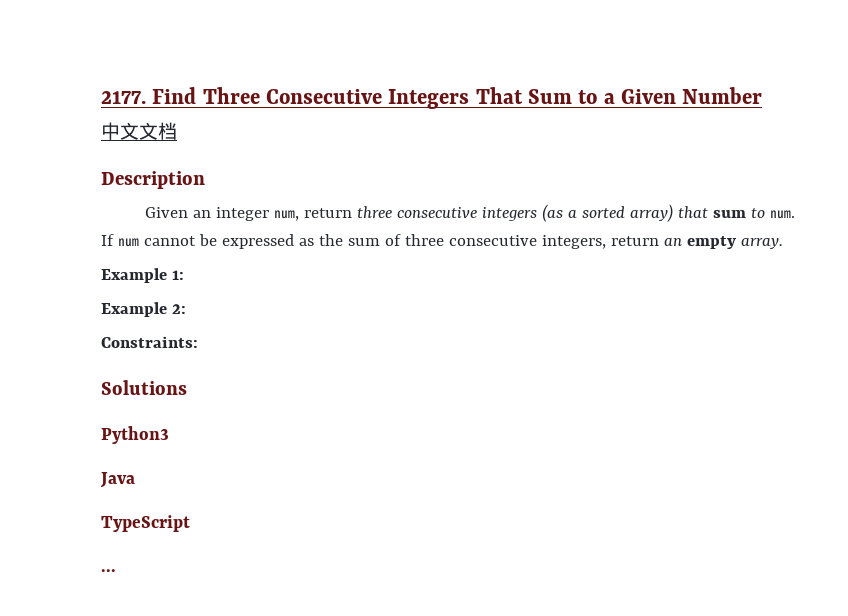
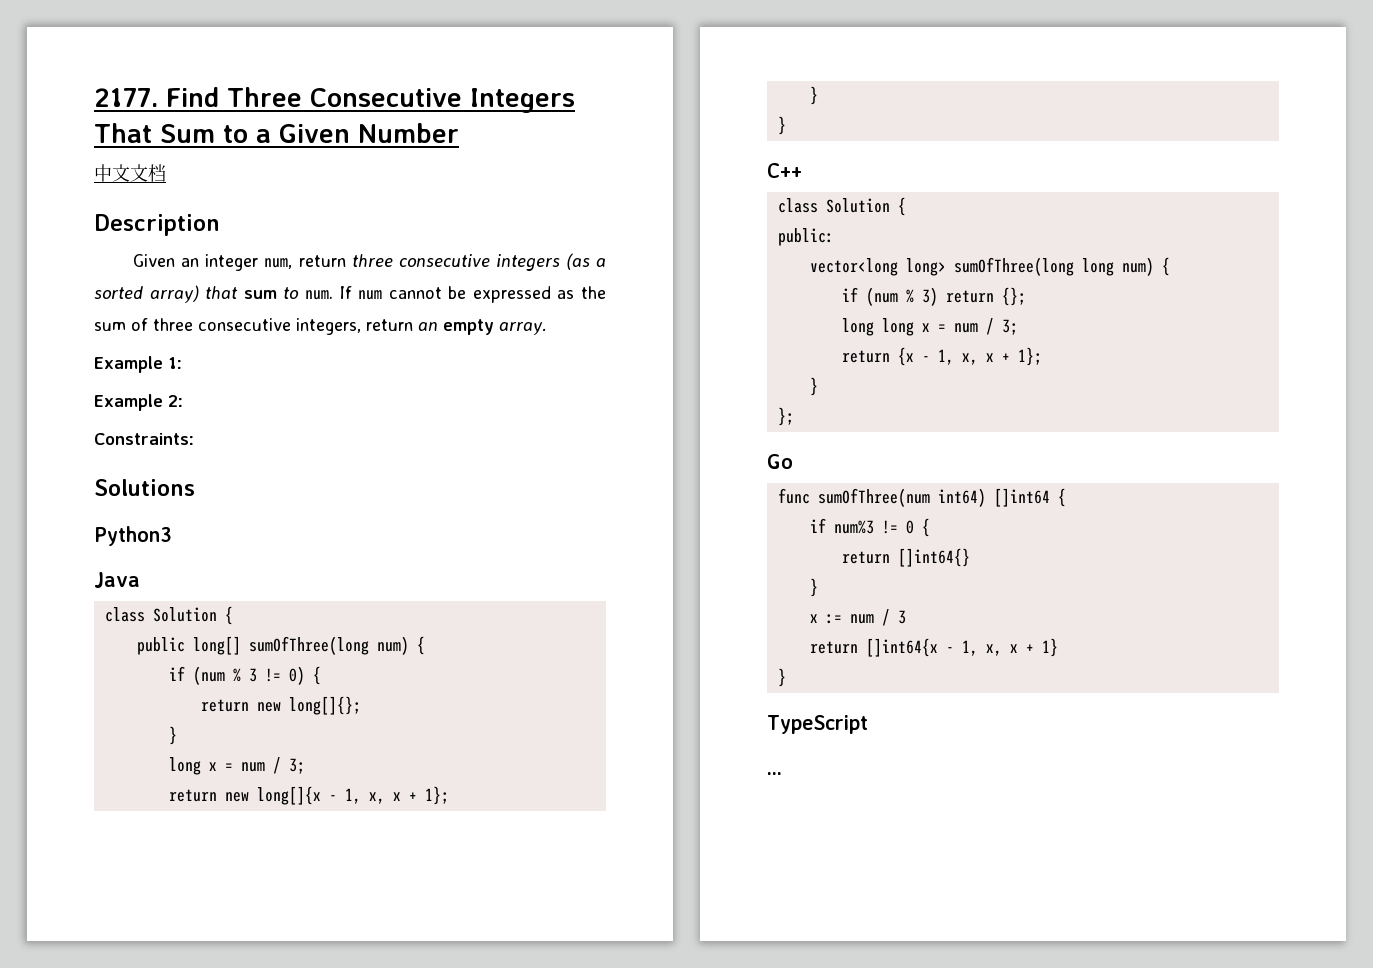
(135, 480) none -> [104,606,233,625] [136,636,425,655] [168,666,321,685] [200,696,361,715] [168,726,177,745] [168,757,305,775] [168,786,449,805] [809,86,818,105] [777,116,786,135] [767,163,802,178] [777,197,906,216] [777,228,834,246] [809,257,1170,276] [841,287,1026,306] [841,318,1018,336] [841,347,1042,366] [809,377,818,396] [777,407,794,426] [767,454,793,469] [777,488,1066,507] [809,518,930,537] [841,548,970,567] [809,578,818,597] [809,609,906,626] [809,638,1058,657] [777,668,786,687] // class Solution { // public long[] sumOfThree(long num) { // if (num % 3 != 0) { // return new long[]{}; // } // long x = num / 3; // return new long[]{x - 1, x, x + 1}; // } // } // C++ // class Solution { // public: // vector<long long> sumOfThree(long long num) { // if (num % 3) return {}; // long long x = num / 3; // return {x - 1, x, x + 1}; // } // }; // Go // func sumOfThree(num int64) []int64 { // if num%3 != 0 { // return []int64{} // } // x := num / 3 // return []int64{x - 1, x, x + 1} // }

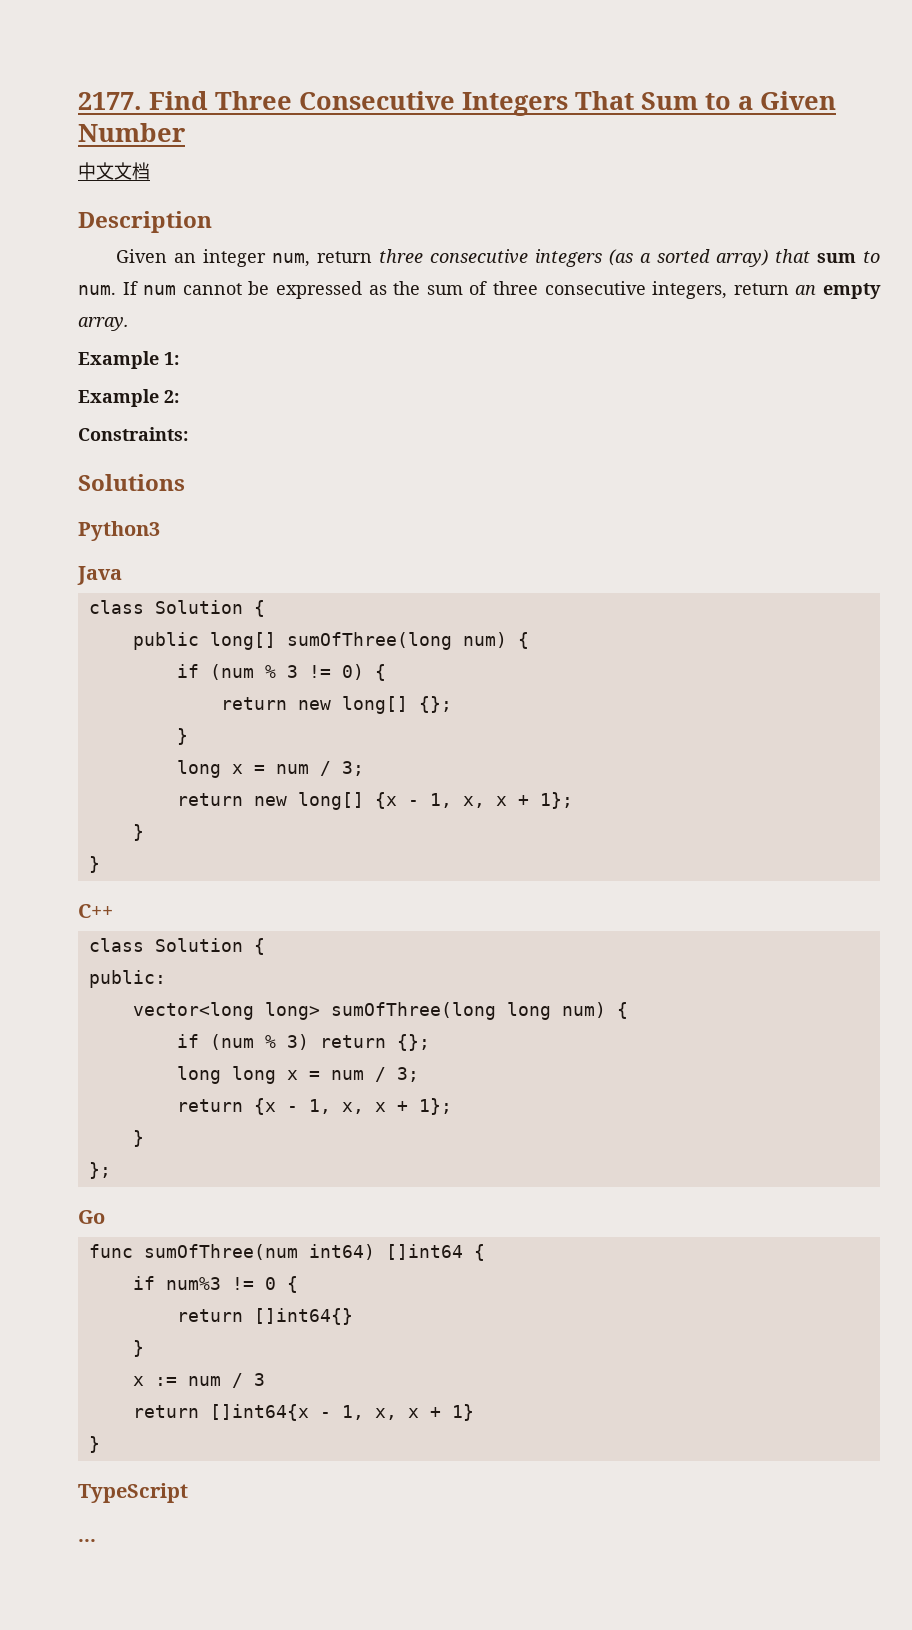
[288,696,361,715] long[]{}; -> [341,696,452,714] long[] {};
[256,786,321,805] long[]{x -> [297,792,397,810] long[] {x

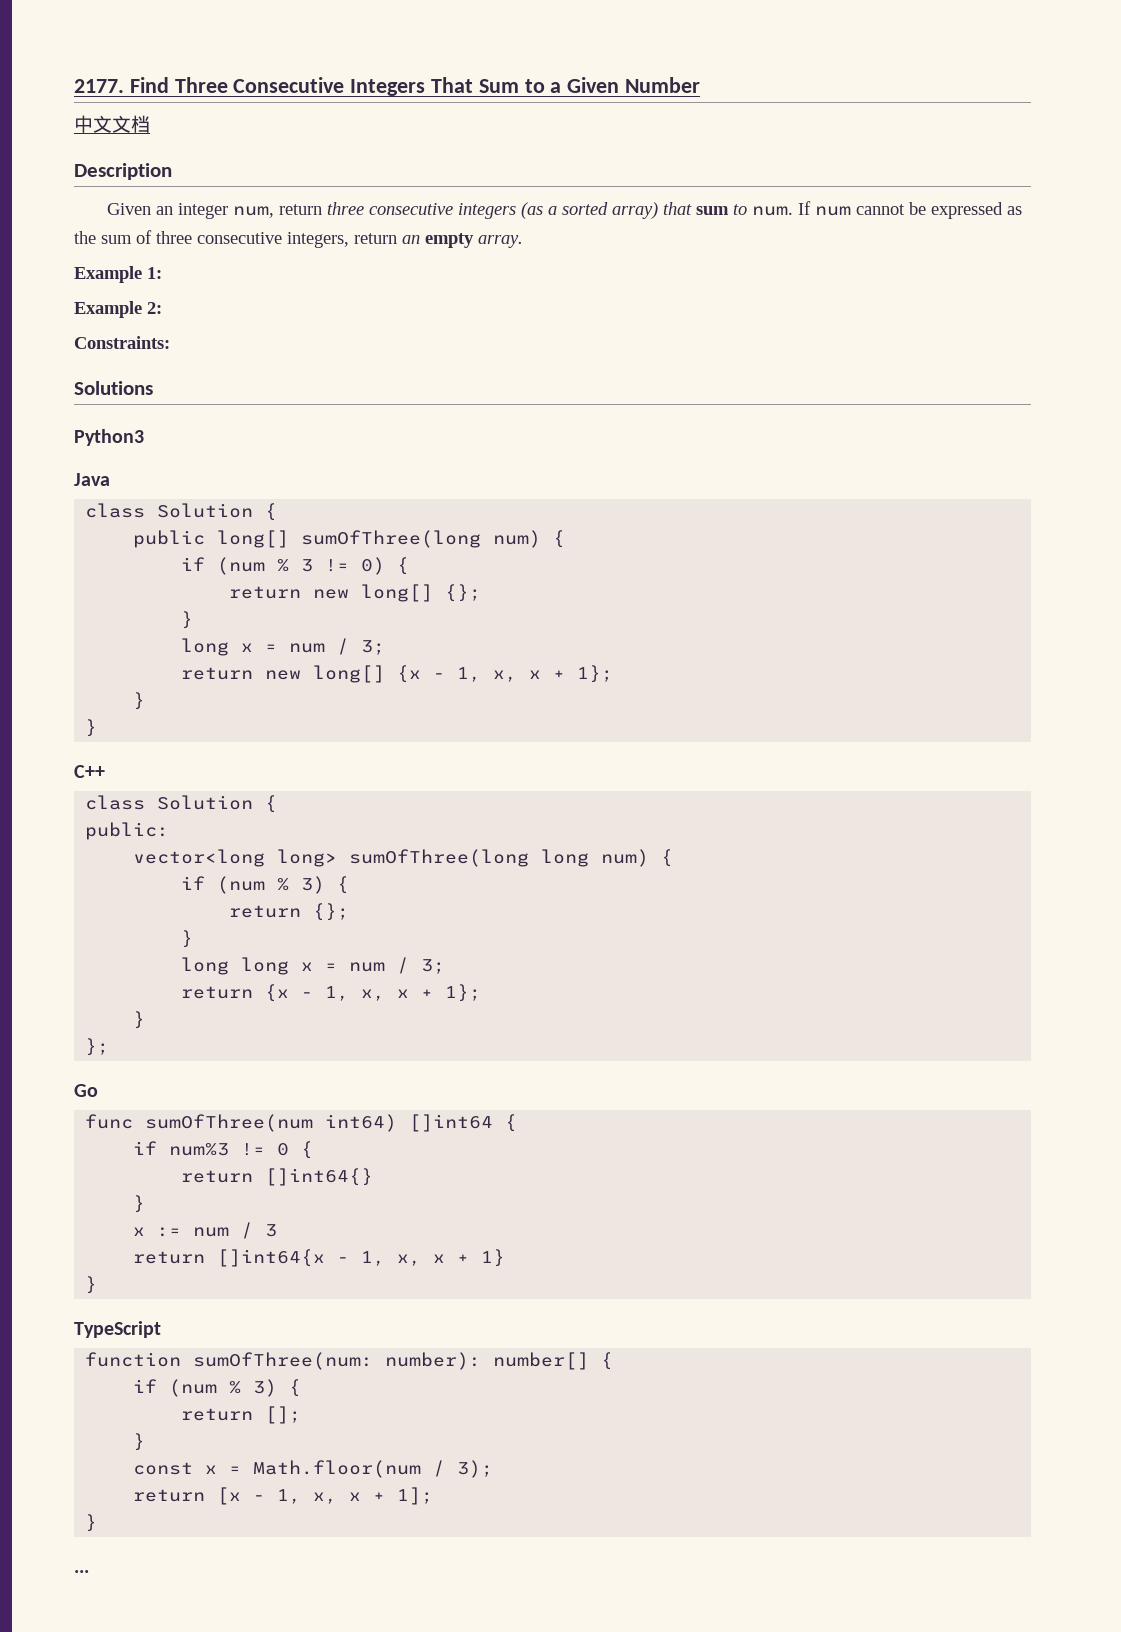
(309, 1042) none -> [337,876,350,894] { //
(430, 1042) none -> [181,930,194,948] // }
(188, 1493) none -> [85,1352,614,1370] [133,1379,302,1397] [181,1406,302,1424] [133,1433,146,1451] [133,1460,494,1478] [133,1487,434,1505] [85,1514,98,1532] // function sumOfThree(num: number): number[] { // if (num % 3) { // return []; // } // const x = Math.floor(num / 3); // return [x - 1, x, x + 1]; // }

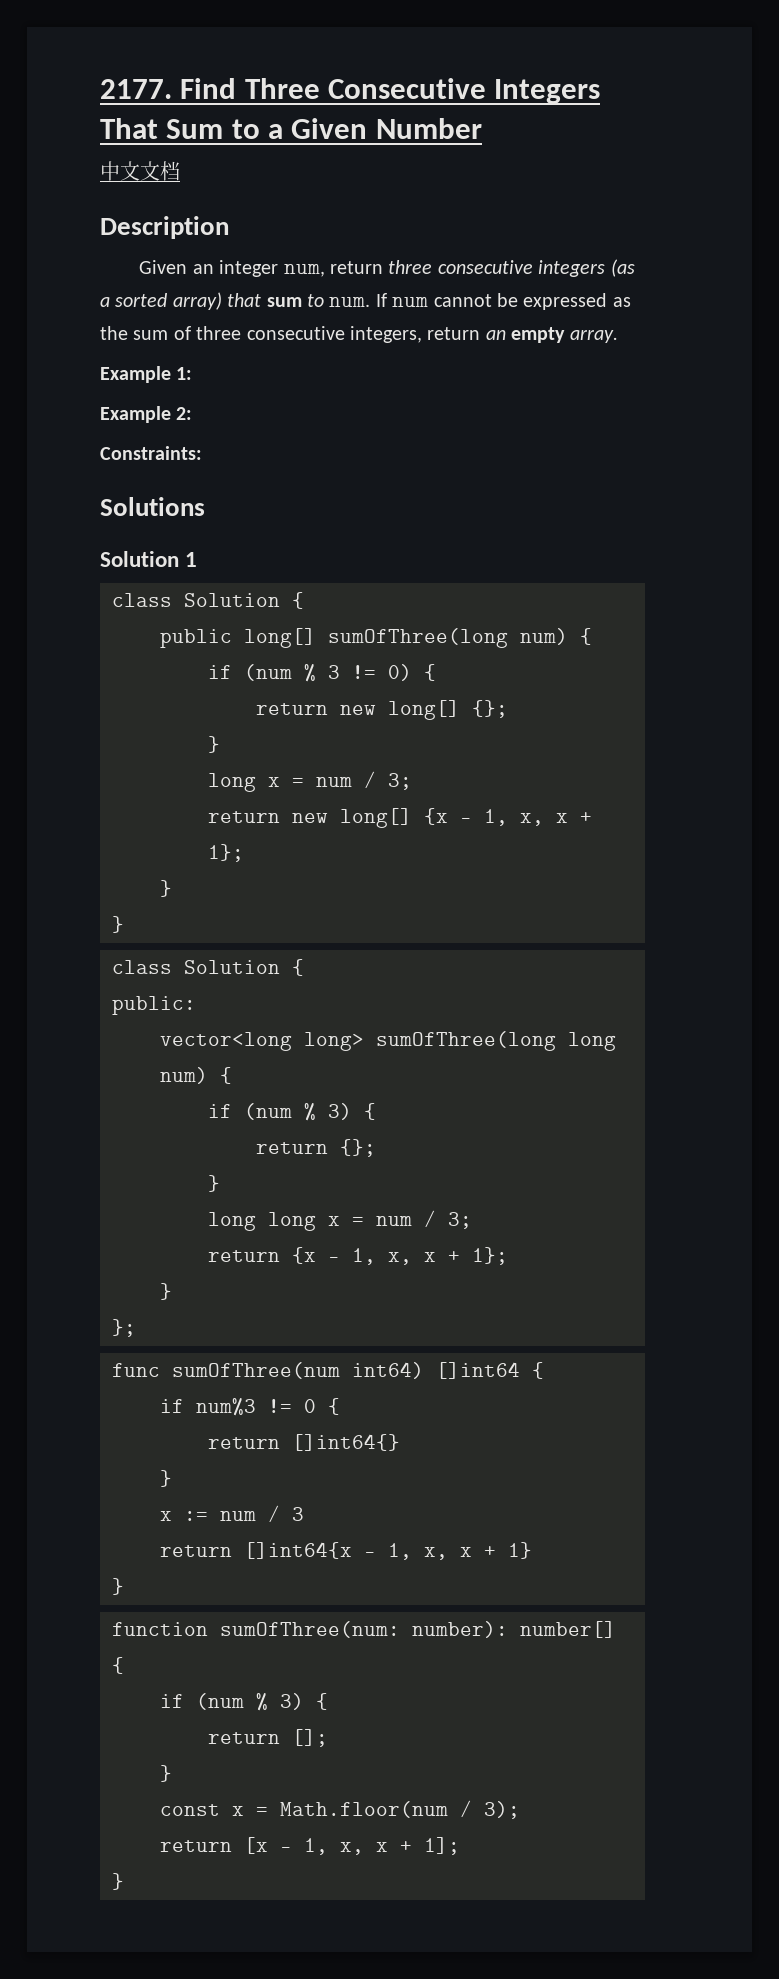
[74,429,144,446] [74,473,110,486] Python3 // Java -> [100,551,198,567] Solution 1
[74,765,105,778] // C++ -> (124, 924) none
[74,1084,98,1097] // Go -> (136, 1328) none
[74,1321,161,1338] // TypeScript -> (124, 1586) none
[74,1570,89,1573] // ... -> (124, 1881) none

